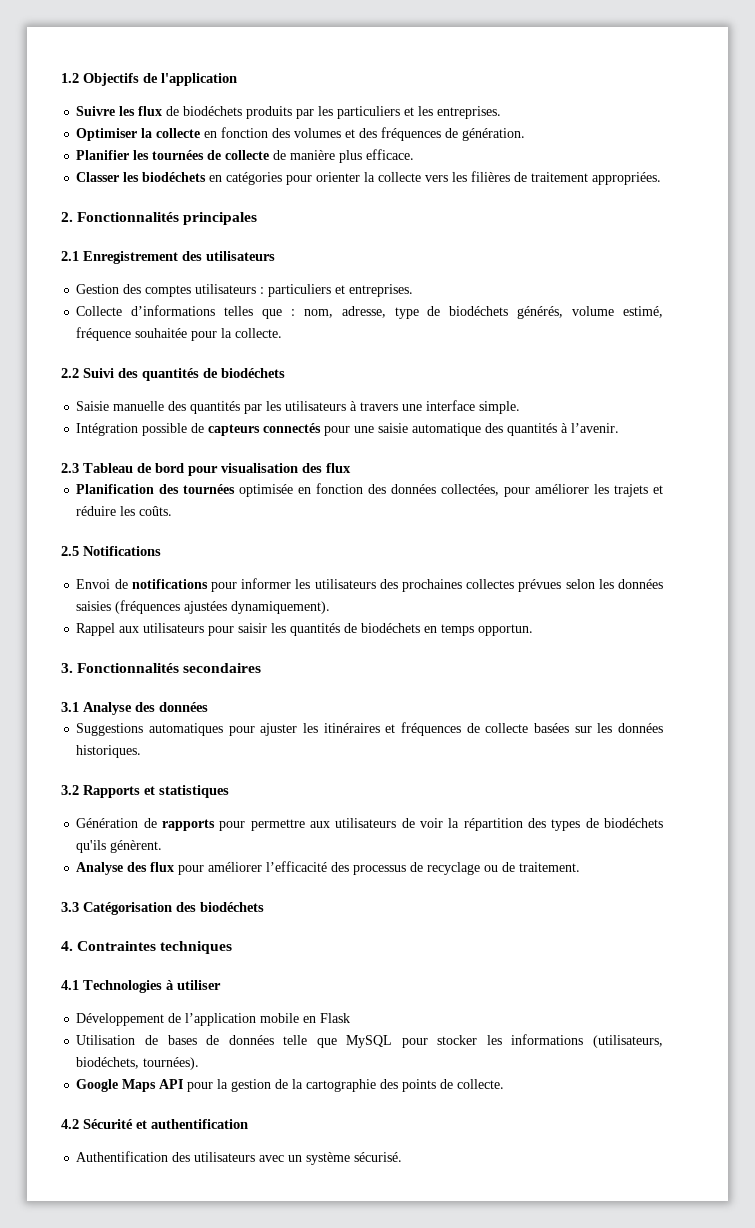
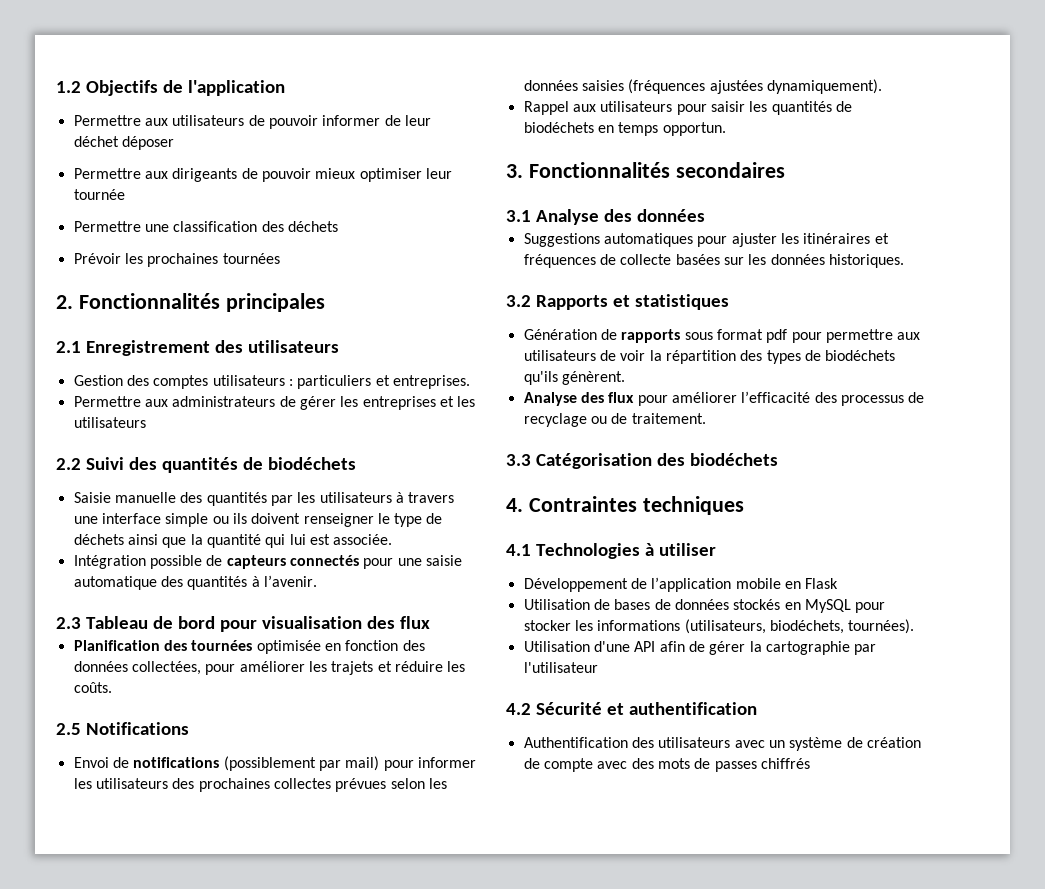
[76,106,502,119] [76,127,526,141] [76,149,415,163] [76,171,662,185] Suivre les flux de biodéchets produits par les particuliers et les entreprises. // Optimiser la collecte en fonction des volumes et des fréquences de génération. // Planifier les tournées de collecte de manière plus efficace. // Classer les biodéchets en catégories pour orienter la collecte vers les filières de traitement appropriées. -> [73,115,431,129] [73,136,174,150] [73,168,452,182] [73,189,125,200] [73,221,338,232] [73,253,280,267] Permettre aux utilisateurs de pouvoir informer de leur déchet déposer // Permettre aux dirigeants de pouvoir mieux optimiser leur tournée // Permettre une classification des déchets // Prévoir les prochaines tournées
[76,305,663,319] [76,327,283,341] Collecte d’informations telles que : nom, adresse, type de biodéchets générés, volume estimé, fréquence souhaitée pour la collecte. -> [73,396,476,410] [73,417,146,428] Permettre aux administrateurs de gérer les entreprises et les utilisateurs
[479,401,521,414] simple. -> [165,513,443,527] [73,534,393,548] simple ou ils doivent renseigner le type de déchets ainsi que la quantité qui lui est associée.
(208, 584) none -> [223,756,380,771] (possiblement par mail)
(216, 825) none -> [684,329,788,343] sous format pdf
[283,1035,337,1048] telle que -> [733,599,801,610] stockés en
[76,1079,505,1092] Google Maps API pour la gestion de la cartographie des points de collecte. -> [523,641,877,655] [523,662,598,673] Utilisation d'une API afin de gérer la cartographie par l'utilisateur
[354,1152,403,1162] sécurisé. -> [846,737,921,748] [523,758,810,772] de création de compte avec des mots de passes chiffrés

